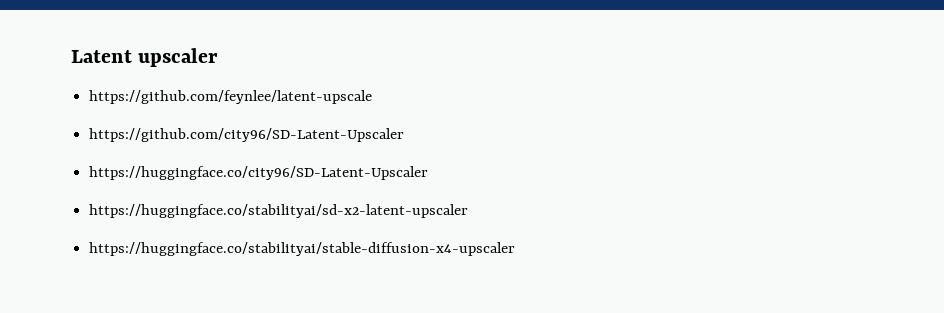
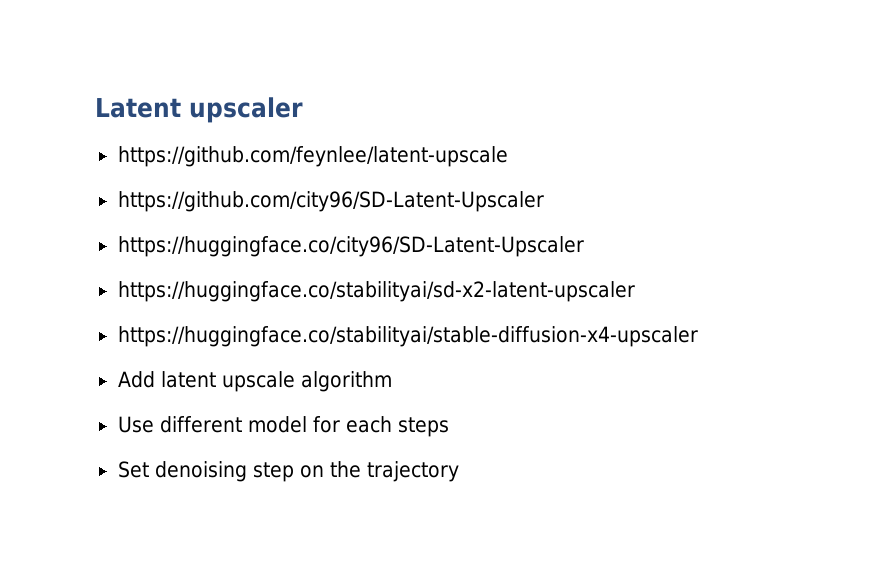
(516, 249) none -> [117,371,392,392] [117,416,449,437] [117,461,459,482] // Add latent upscale algorithm // Use different model for each steps // Set denoising step on the trajectory

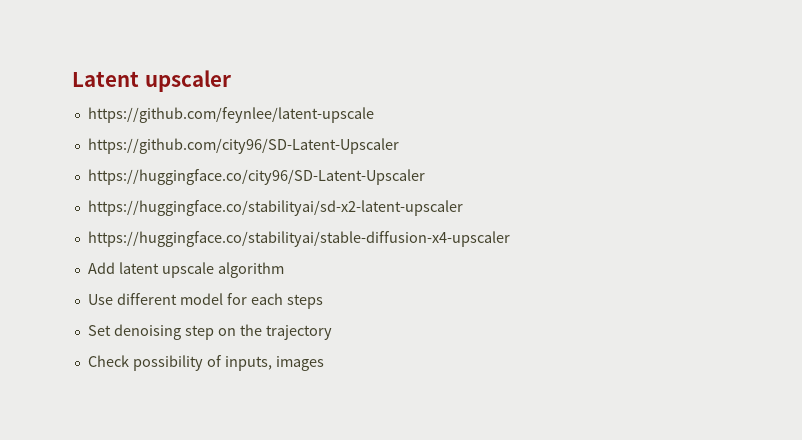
(459, 471) none -> [87,355,324,371] // Check possibility of inputs, images

